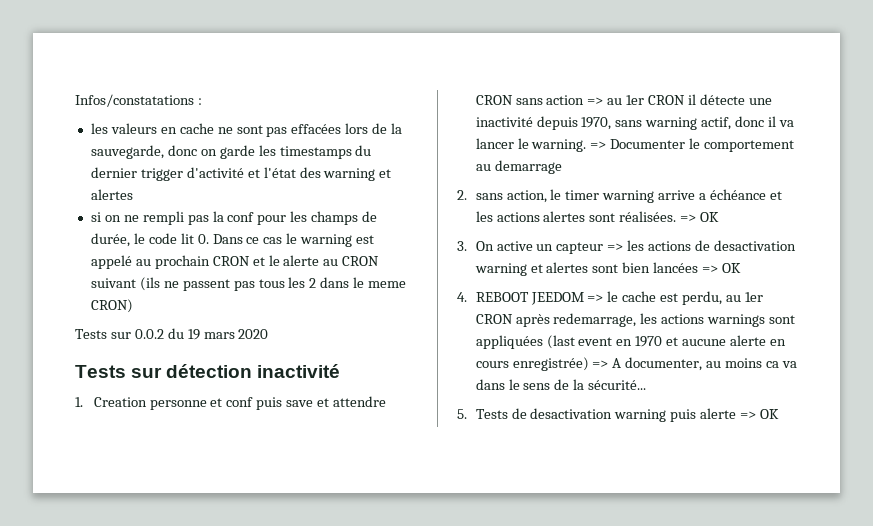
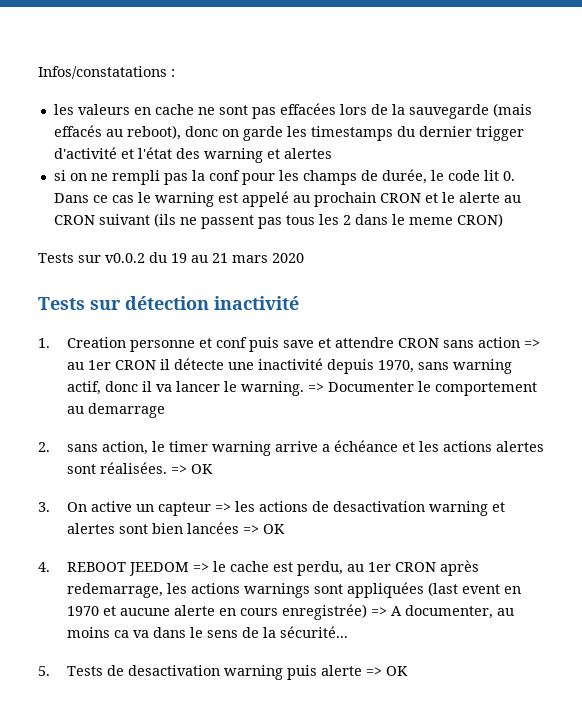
[90,145,164,159] sauvegarde, -> [408,103,532,119] [53,125,181,140] sauvegarde (mais effacés au reboot),
[134,329,164,339] 0.0.2 -> [105,253,145,263] v0.0.2
(200, 334) none -> [191,253,228,263] au 21

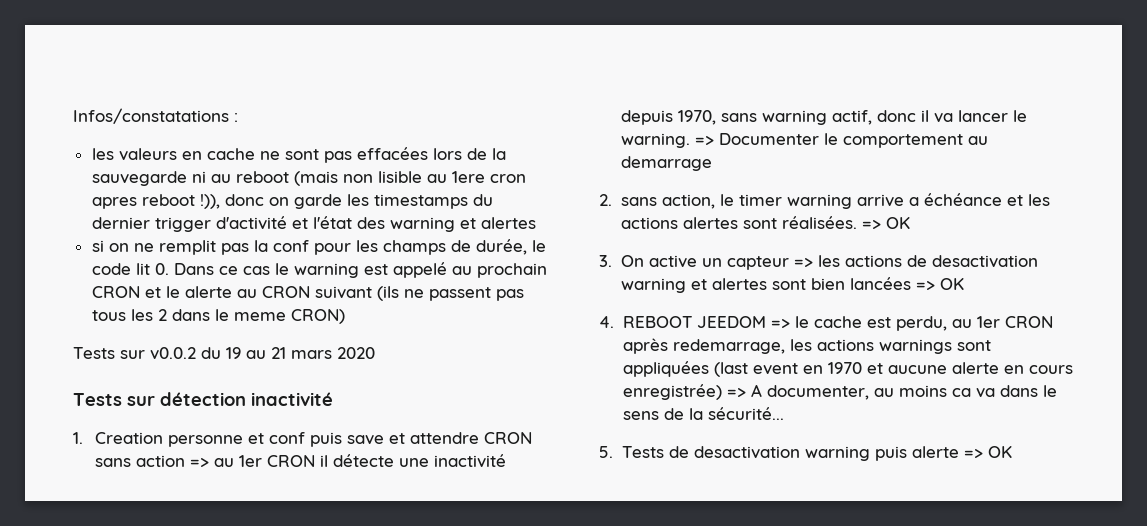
[492,103,532,117] [53,125,181,140] (mais effacés au reboot), -> [191,171,526,186] [91,194,220,209] ni au reboot (mais non lisible au 1ere cron apres reboot !)),
[111,170,160,185] rempli -> [158,240,216,255] remplit

